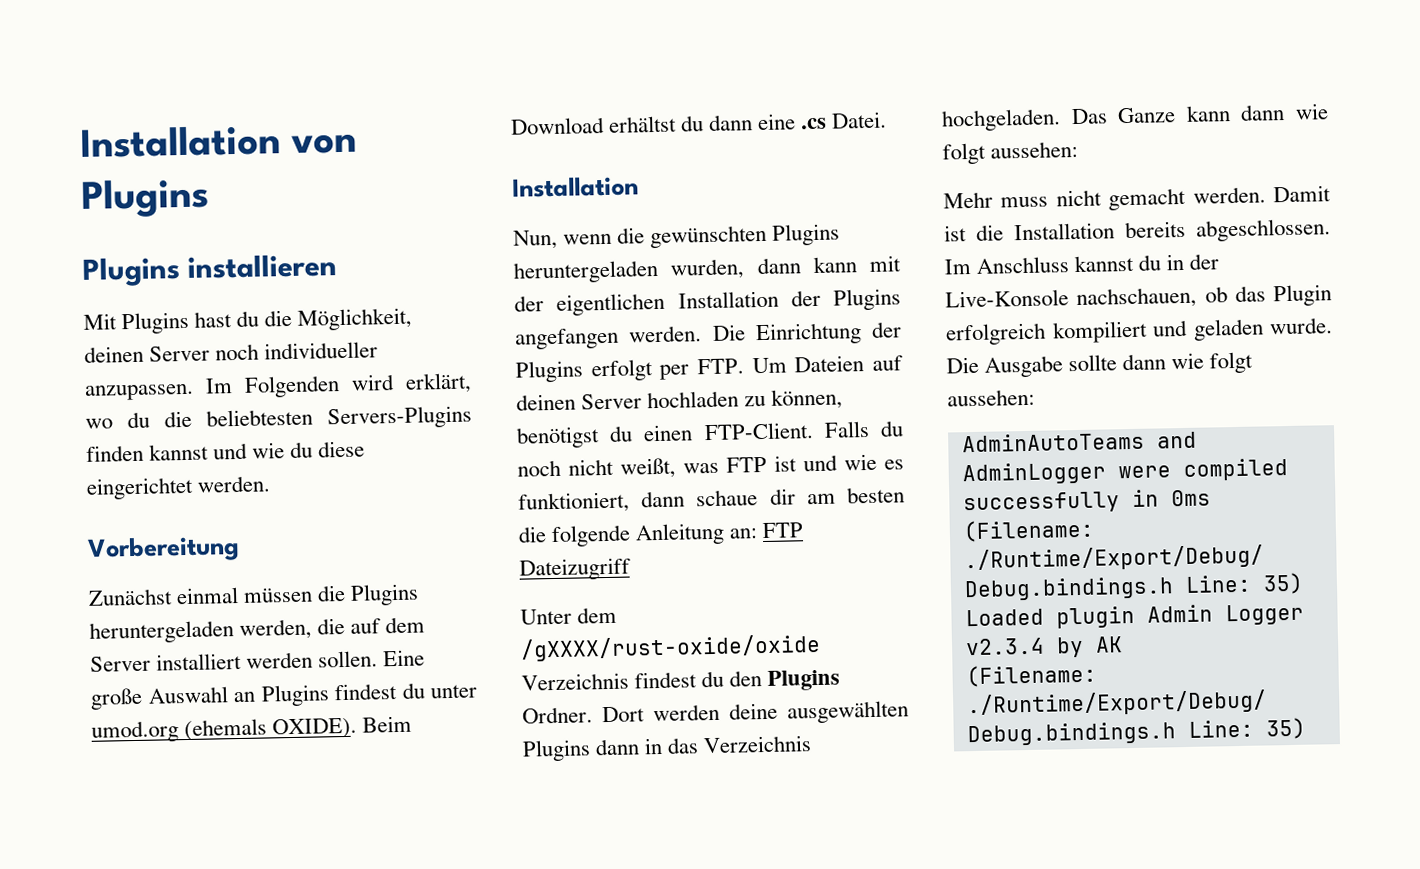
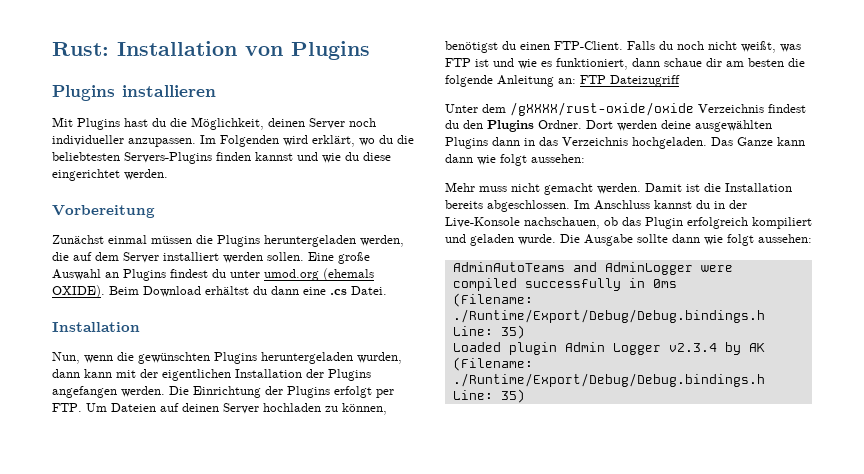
(80, 141) none -> [52,42,109,56] Rust:

